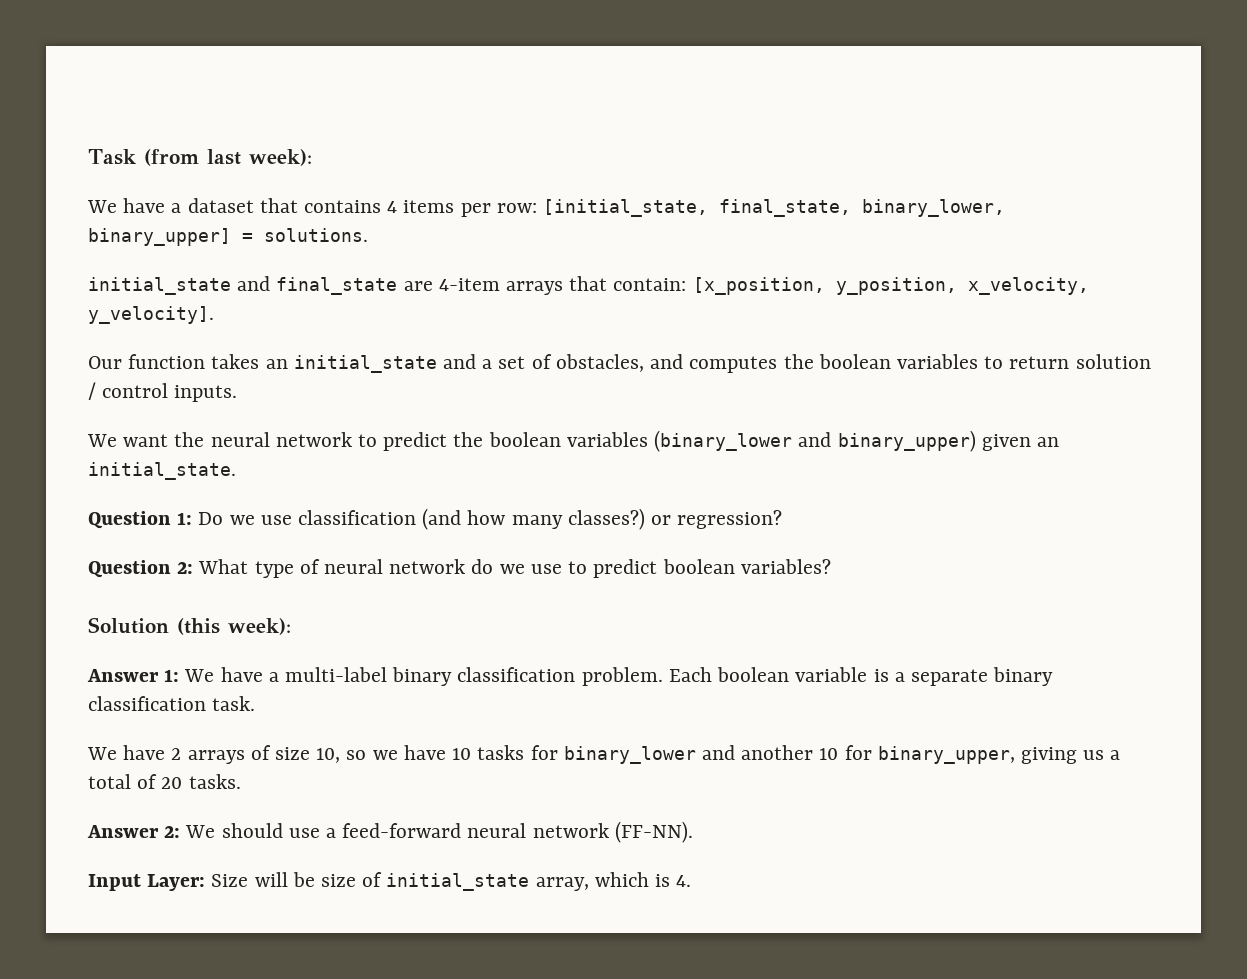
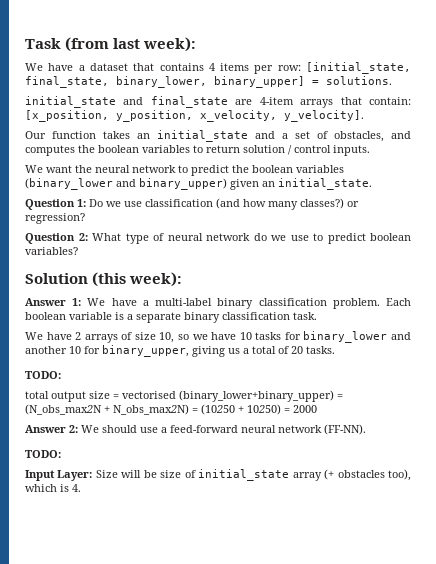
(241, 781) none -> [25,371,61,379] [25,390,343,402] [25,404,317,415] // TODO: // total output size = vectorised (binary_lower+binary_upper) = (N_obs_max2N + N_obs_max2N) = (10250 + 10250) = 2000
(693, 832) none -> [25,450,61,458] // TODO:
[535,877,589,891] array, -> [292,469,411,481] array (+ obstacles too),

